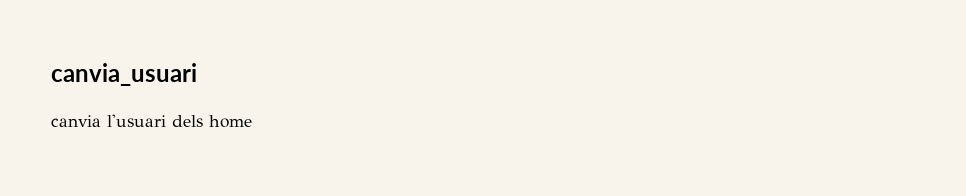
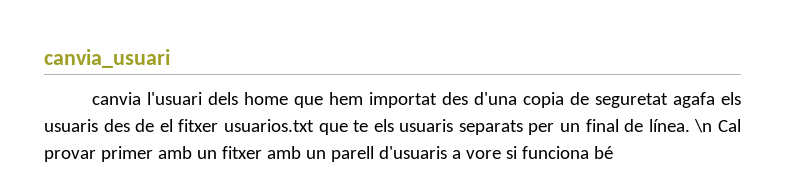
(252, 121) none -> [293,92,741,108] [44,119,742,135] [44,146,613,162] que hem importat des d'una copia de seguretat agafa els usuaris des de el fitxer usuarios.txt que te els usuaris separats per un final de línea. \n Cal provar primer amb un fitxer amb un parell d'usuaris a vore si funciona bé

